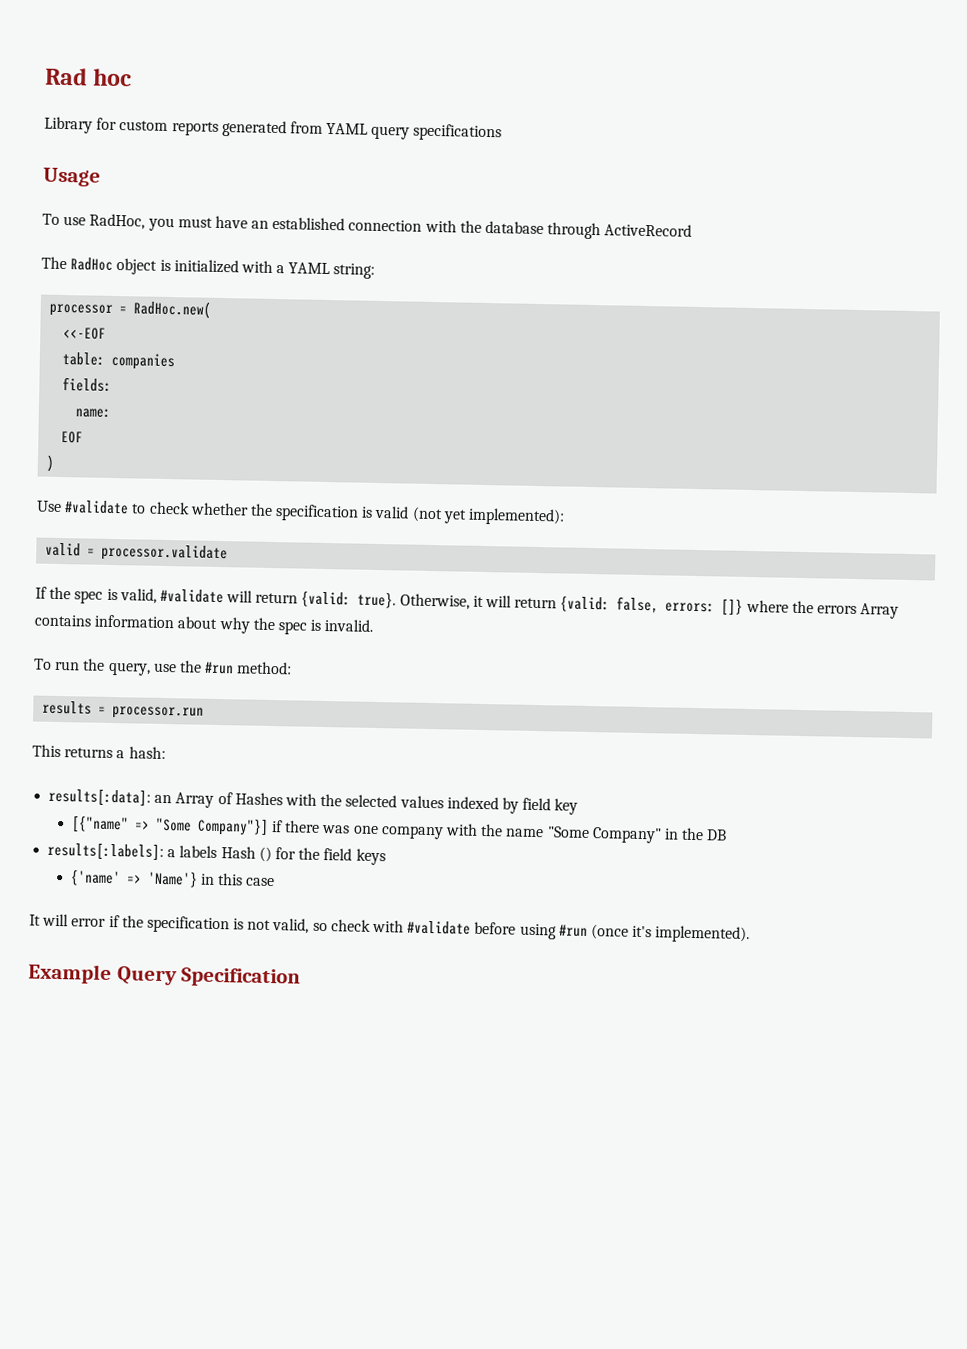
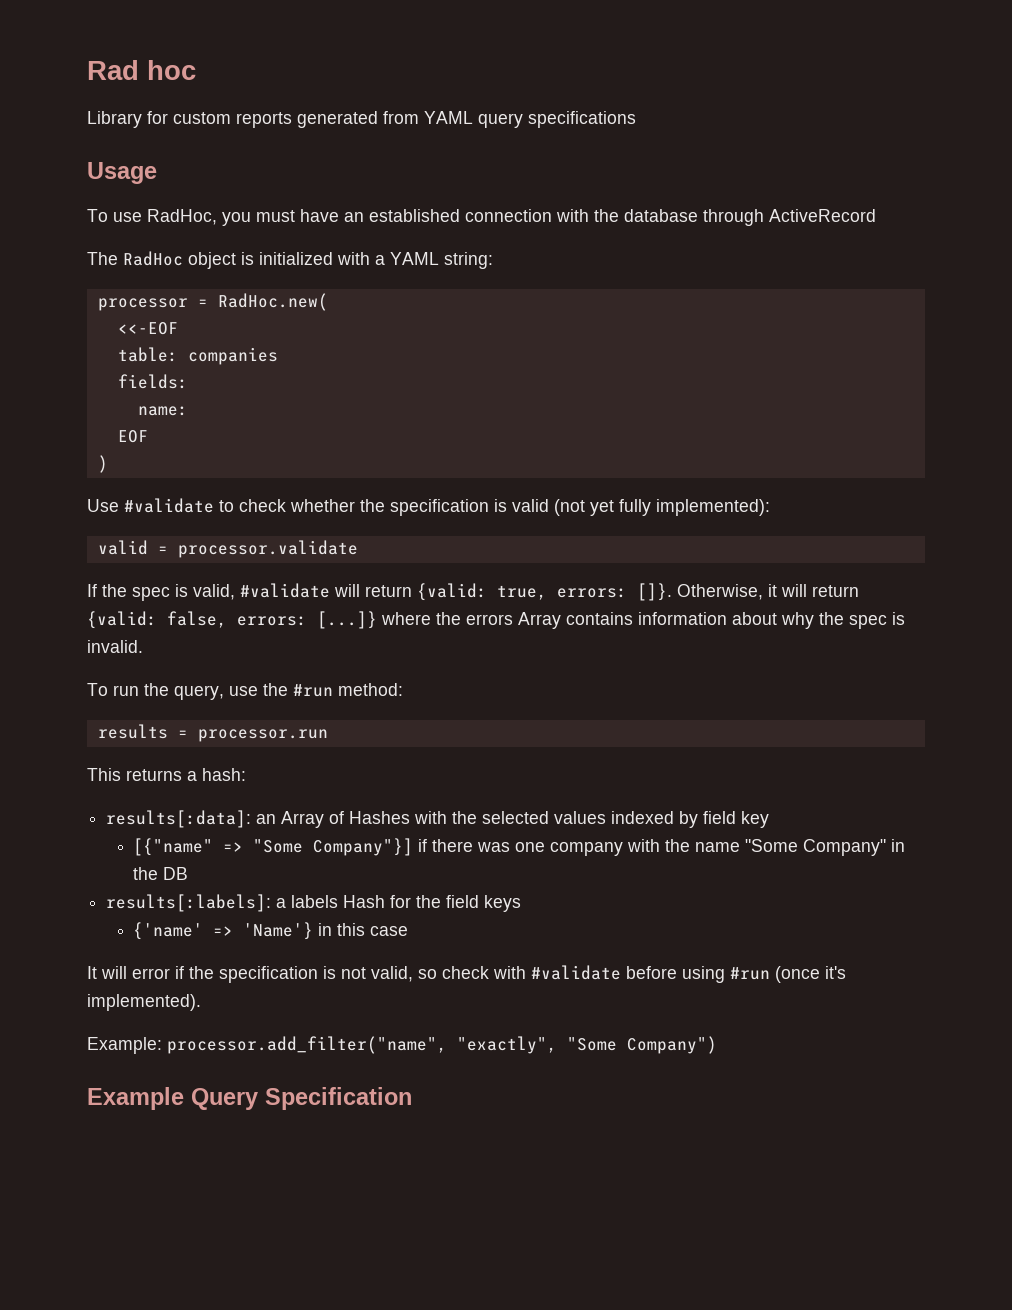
(467, 516) none -> [619,499,651,516] fully
[357,591,397,609] true}. -> [497,583,672,601] true, errors: []}.
[721,598,744,616] []} -> [317,611,377,629] [...]}
[258,846,272,863] () -> (386, 901) none
(751, 934) none -> [87,1036,717,1054] // Example: processor.add_filter("name", "exactly", "Some Company")

